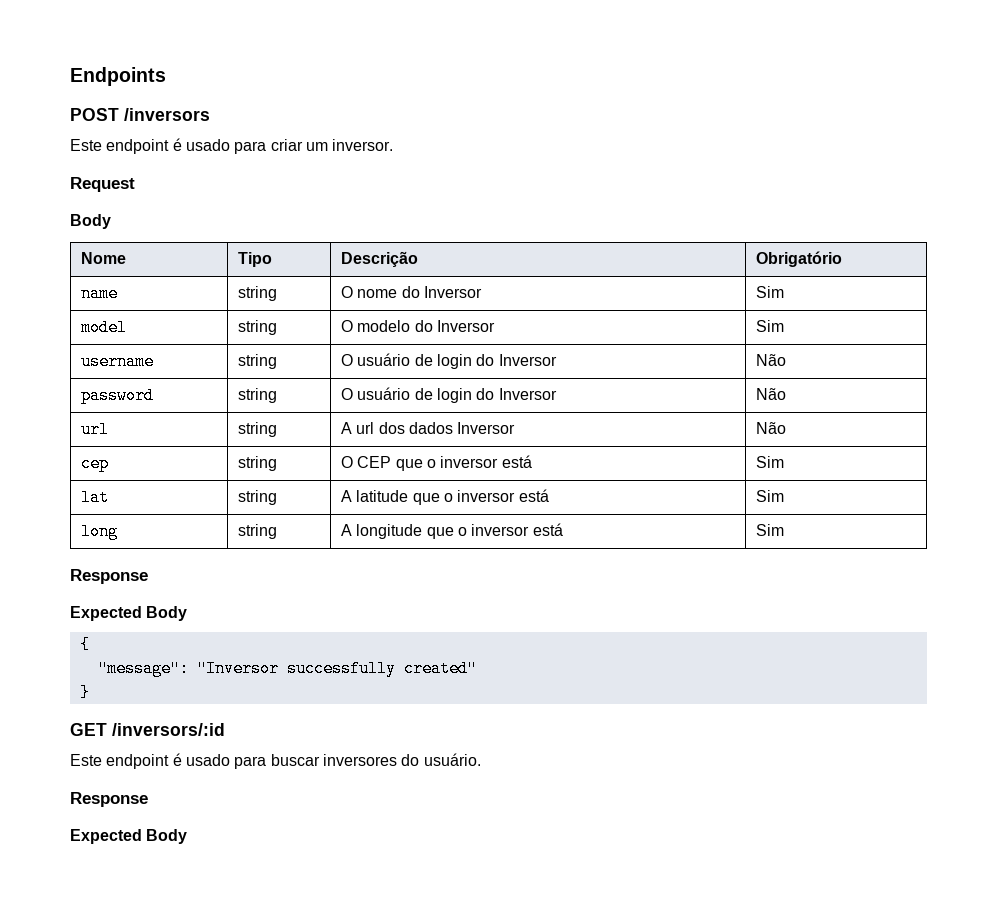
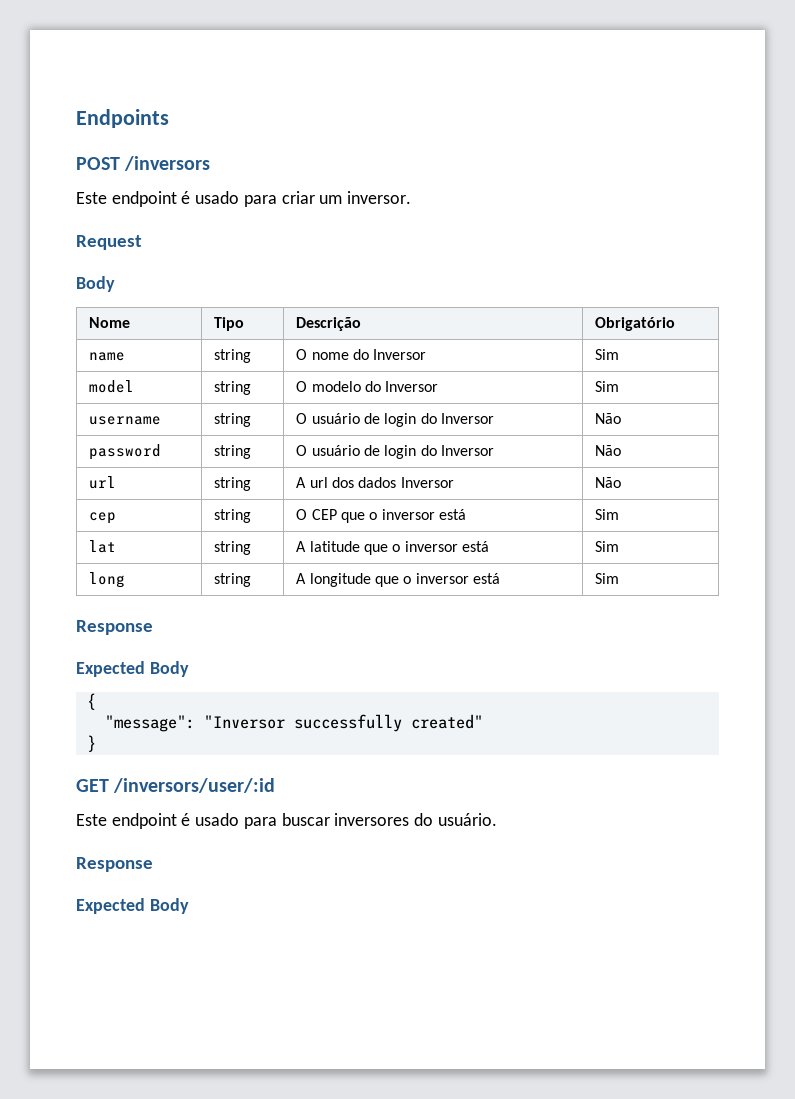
[112,723,225,736] /inversors/:id -> [113,778,276,793] /inversors/user/:id

